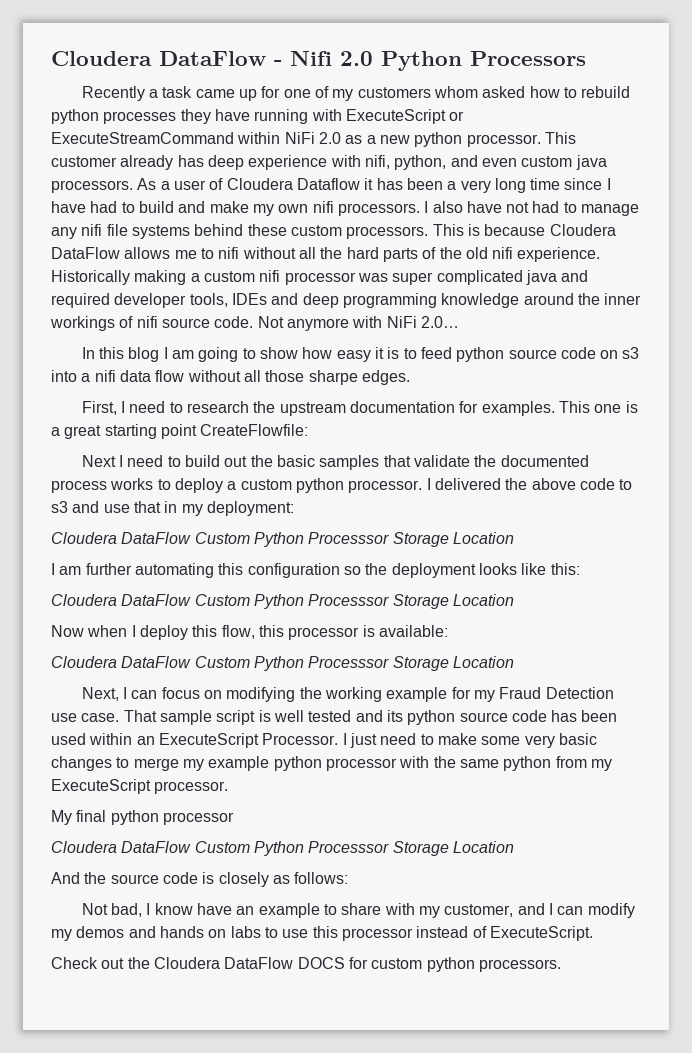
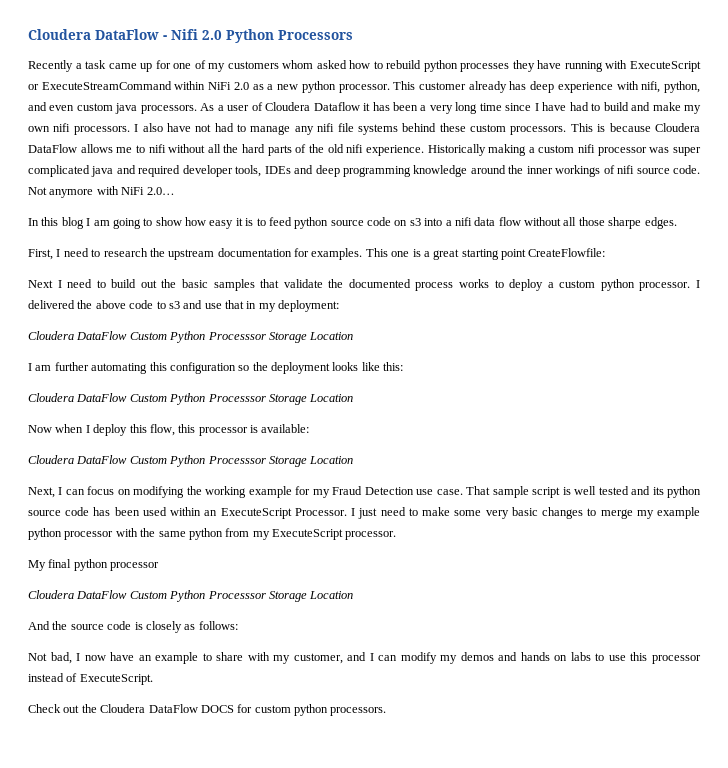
[154,903,193,915] know -> [84,655,106,661] now

